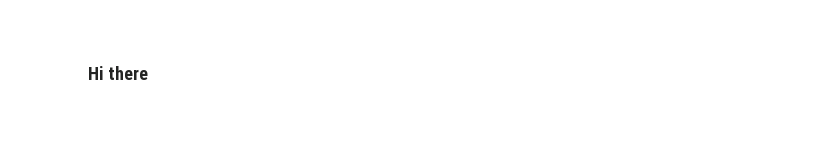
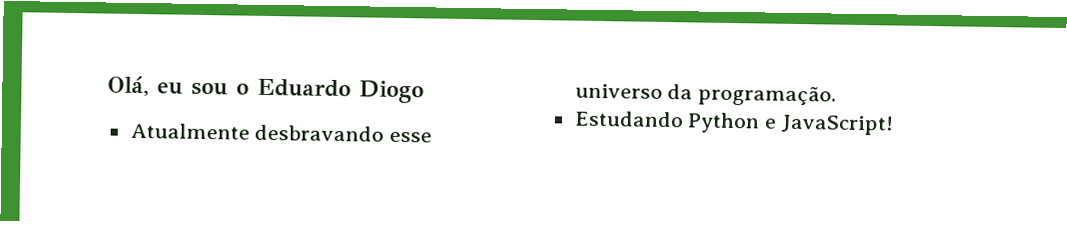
[88,66,148,80] Hi there -> [107,75,424,104] [129,122,433,143] [574,83,838,107] [573,110,895,136] Olá, eu sou o Eduardo Diogo // Atualmente desbravando esse universo da programação. // Estudando Python e JavaScript!

